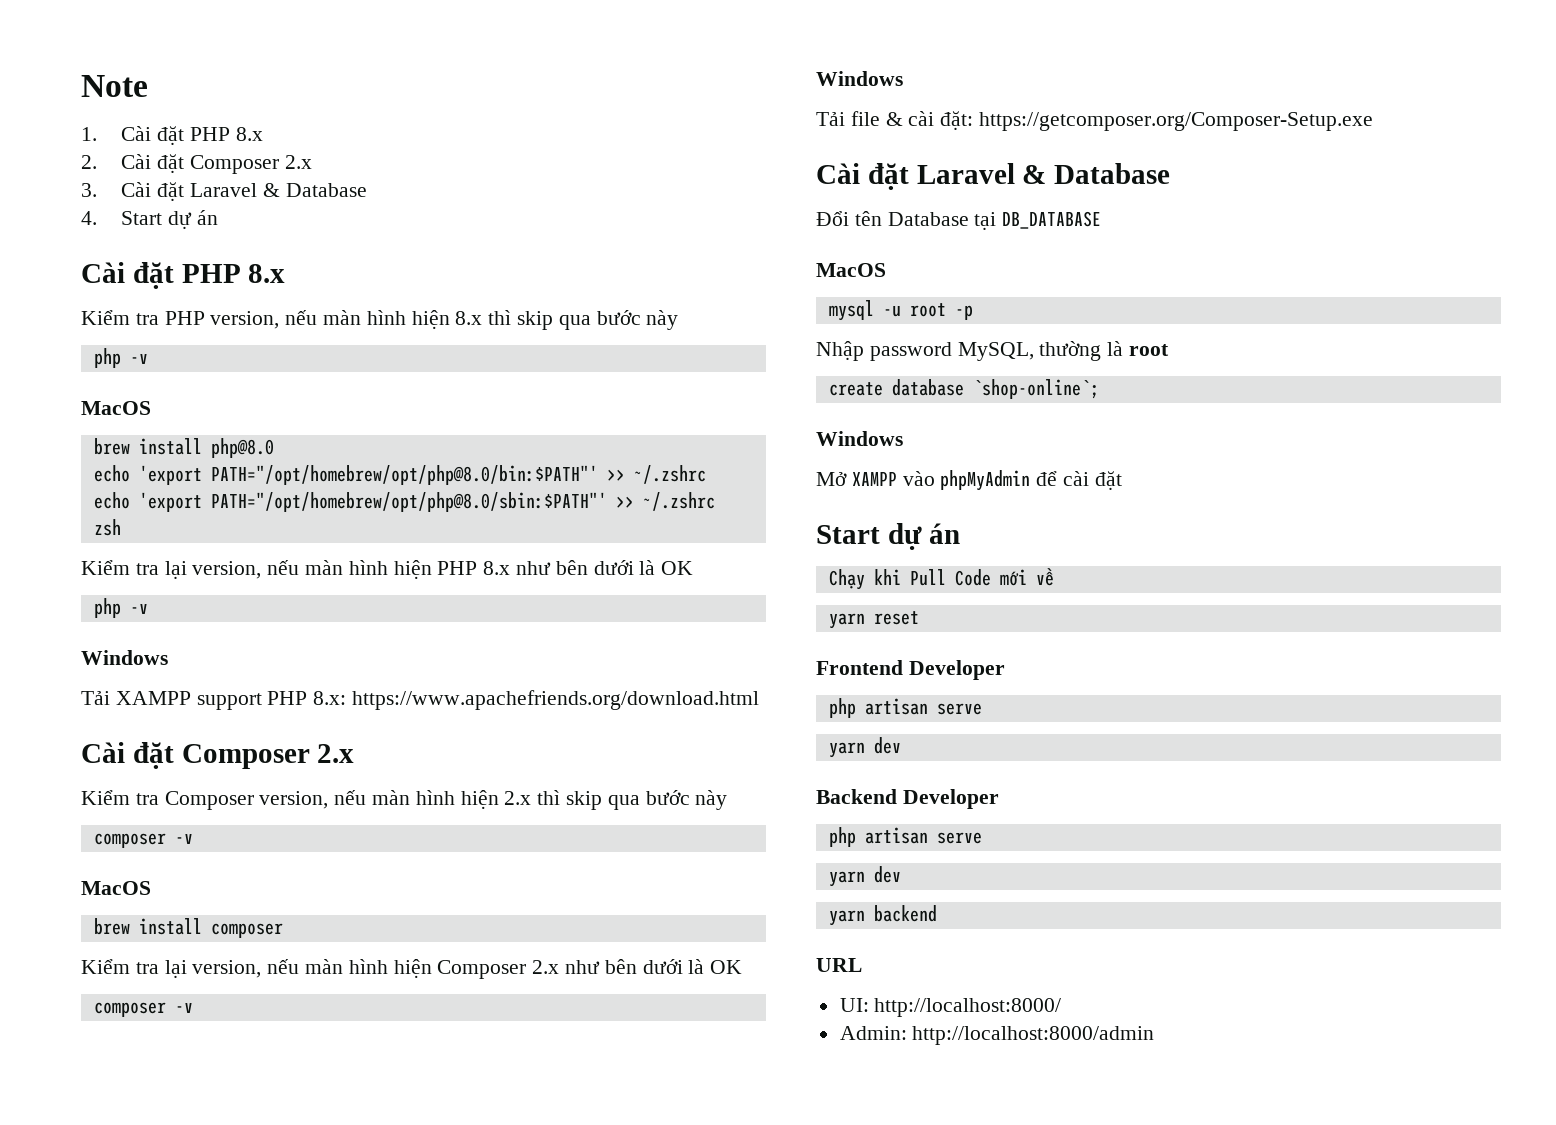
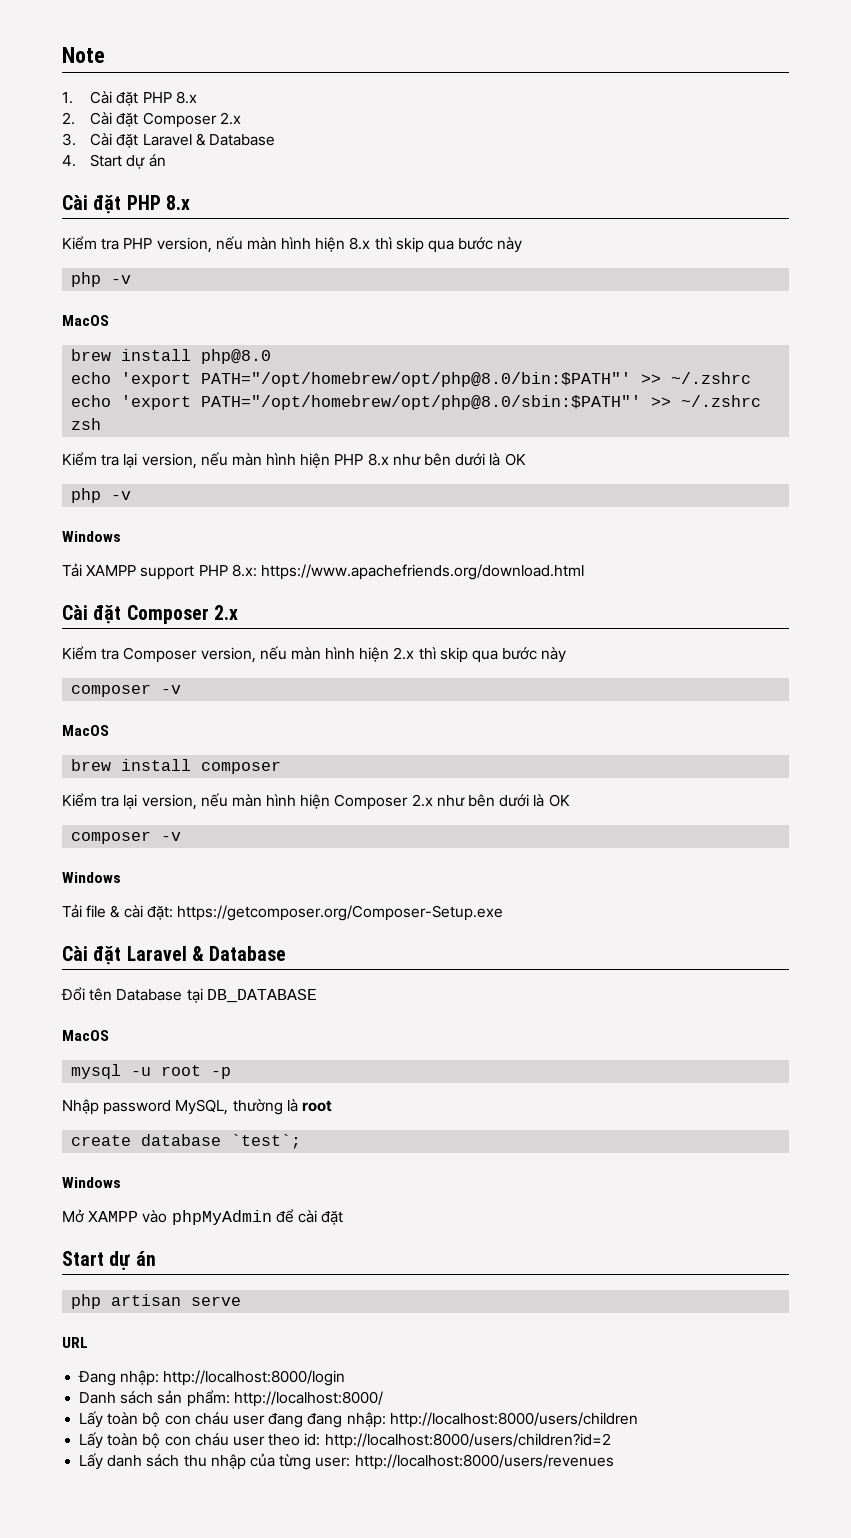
[972,379,1099,399] `shop-online`; -> [231,1134,302,1149] `test`;
[828,568,1054,590] [828,611,919,629] [816,660,1005,680] [828,698,982,718] [828,737,901,758] [816,789,999,809] [828,827,982,847] [828,866,901,887] [828,905,937,926] [816,958,862,972] [839,998,1062,1017] [839,1026,1155,1045] Chạy khi Pull Code mới về // yarn reset // Frontend Developer // php artisan serve // yarn dev // Backend Developer // php artisan serve // yarn dev // yarn backend // URL // UI: http://localhost:8000/ // Admin: http://localhost:8000/admin -> [71,1294,242,1309] [62,1337,88,1348] [78,1370,346,1386] [79,1390,383,1407] [79,1411,638,1428] [79,1432,611,1449] [79,1453,614,1470] php artisan serve // URL // Đang nhập: http://localhost:8000/login // Danh sách sản phẩm: http://localhost:8000/ // Lấy toàn bộ con cháu user đang đang nhập: http://localhost:8000/users/children // Lấy toàn bộ con cháu user theo id: http://localhost:8000/users/children?id=2 // Lấy danh sách thu nhập của từng user: http://localhost:8000/users/revenues

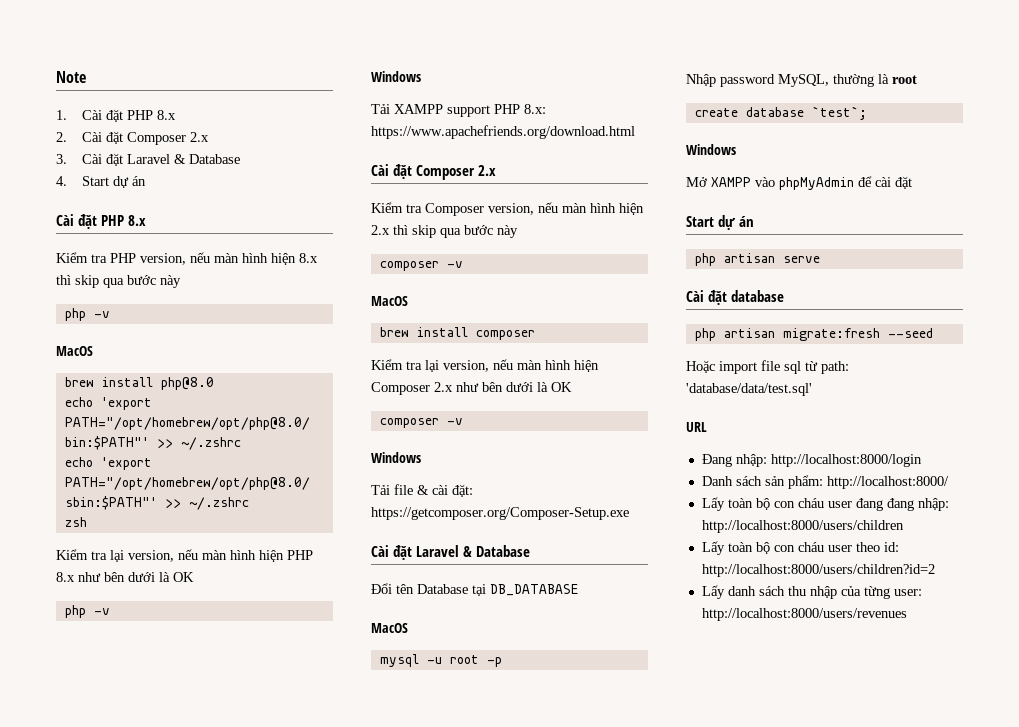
(242, 1301) none -> [686,290,784,305] [694,328,933,341] [686,360,849,374] [686,383,812,396] // Cài đặt database // php artisan migrate:fresh --seed // Hoặc import file sql từ path: 'database/data/test.sql'

